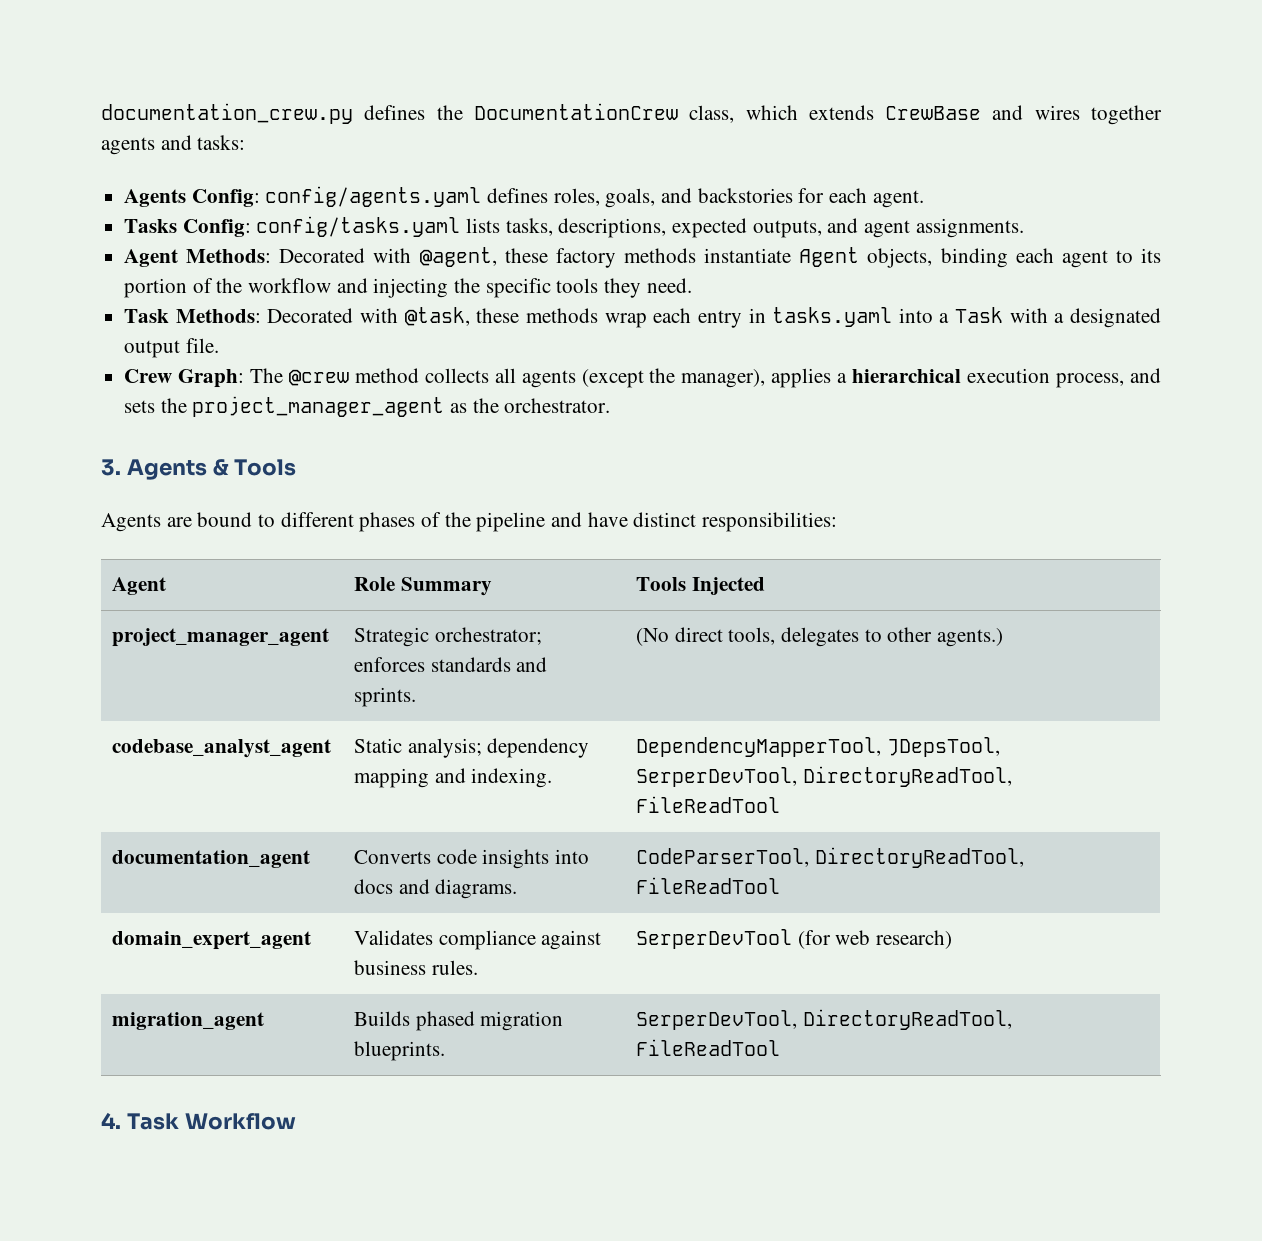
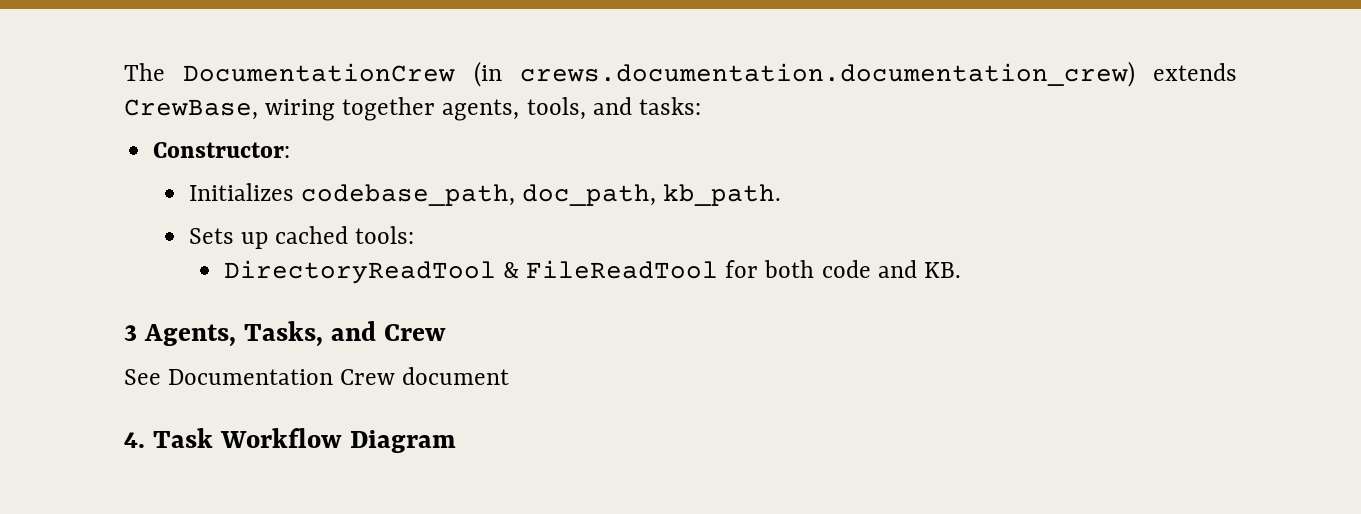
[101,103,1162,125] [101,135,246,155] [124,186,924,208] [124,216,1024,238] [124,247,1162,268] [124,278,692,298] [124,307,1161,328] [124,338,219,358] [124,368,1161,388] [124,396,611,417] [101,459,297,480] [101,512,838,532] [112,577,167,595] [354,577,492,596] [636,577,765,595] [112,628,330,647] [354,627,542,647] [354,657,548,672] [354,687,417,707] [636,627,1004,647] [112,739,332,758] [354,738,590,758] [354,768,553,788] [636,737,1000,757] [636,766,1012,787] [636,796,781,813] [112,850,311,868] [354,849,590,869] [354,879,518,899] [636,847,1024,868] [636,877,781,894] [112,931,312,950] [354,930,602,950] [354,960,478,975] [636,929,953,949] [112,1012,265,1030] [354,1011,564,1031] [354,1041,446,1061] [636,1009,1012,1030] [636,1039,781,1056] documentation_crew.py defines the DocumentationCrew class, which extends CrewBase and wires together agents and tasks: // Agents Config: config/agents.yaml defines roles, goals, and backstories for each agent. // Tasks Config: config/tasks.yaml lists tasks, descriptions, expected outputs, and agent assignments. // Agent Methods: Decorated with @agent, these factory methods instantiate Agent objects, binding each agent to its portion of the workflow and injecting the specific tools they need. // Task Methods: Decorated with @task, these methods wrap each entry in tasks.yaml into a Task with a designated output file. // Crew Graph: The @crew method collects all agents (except the manager), applies a hierarchical execution process, and sets the project_manager_agent as the orchestrator. // 3. Agents & Tools // Agents are bound to different phases of the pipeline and have distinct responsibilities: // Agent | Role Summary | Tools Injected // project_manager_agent | Strategic orchestrator; enforces standards and sprints. | (No direct tools, delegates to other agents.) // codebase_analyst_agent | Static analysis; dependency mapping and indexing. | DependencyMapperTool, JDepsTool, SerperDevTool, DirectoryReadTool, FileReadTool // documentation_agent | Converts code insights into docs and diagrams. | CodeParserTool, DirectoryReadTool, FileReadTool // domain_expert_agent | Validates compliance against business rules. | SerperDevTool (for web research) // migration_agent | Builds phased migration blueprints. | SerperDevTool, DirectoryReadTool, FileReadTool -> [124,61,1237,87] [124,97,701,121] [153,142,291,158] [188,183,781,206] [188,226,414,249] [223,260,961,284] [124,321,446,347] [124,367,510,385] The DocumentationCrew (in crews.documentation.documentation_crew) extends CrewBase, wiring together agents, tools, and tasks: // Constructor: // Initializes codebase_path, doc_path, kb_path. // Sets up cached tools: // DirectoryReadTool & FileReadTool for both code and KB. // 3 Agents, Tasks, and Crew // See Documentation Crew document
(296, 1121) none -> [349,430,456,453] Diagram

